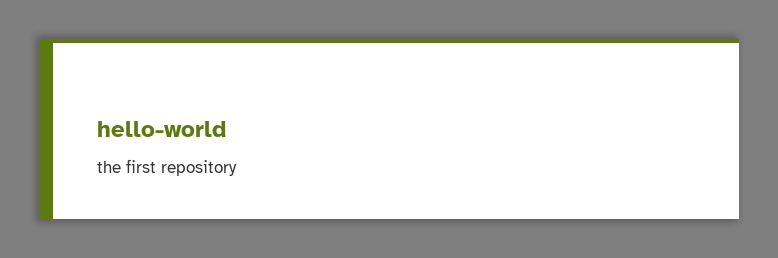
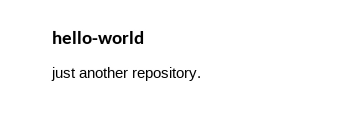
[97,159,237,176] the first repository -> [50,66,202,82] just another repository.

